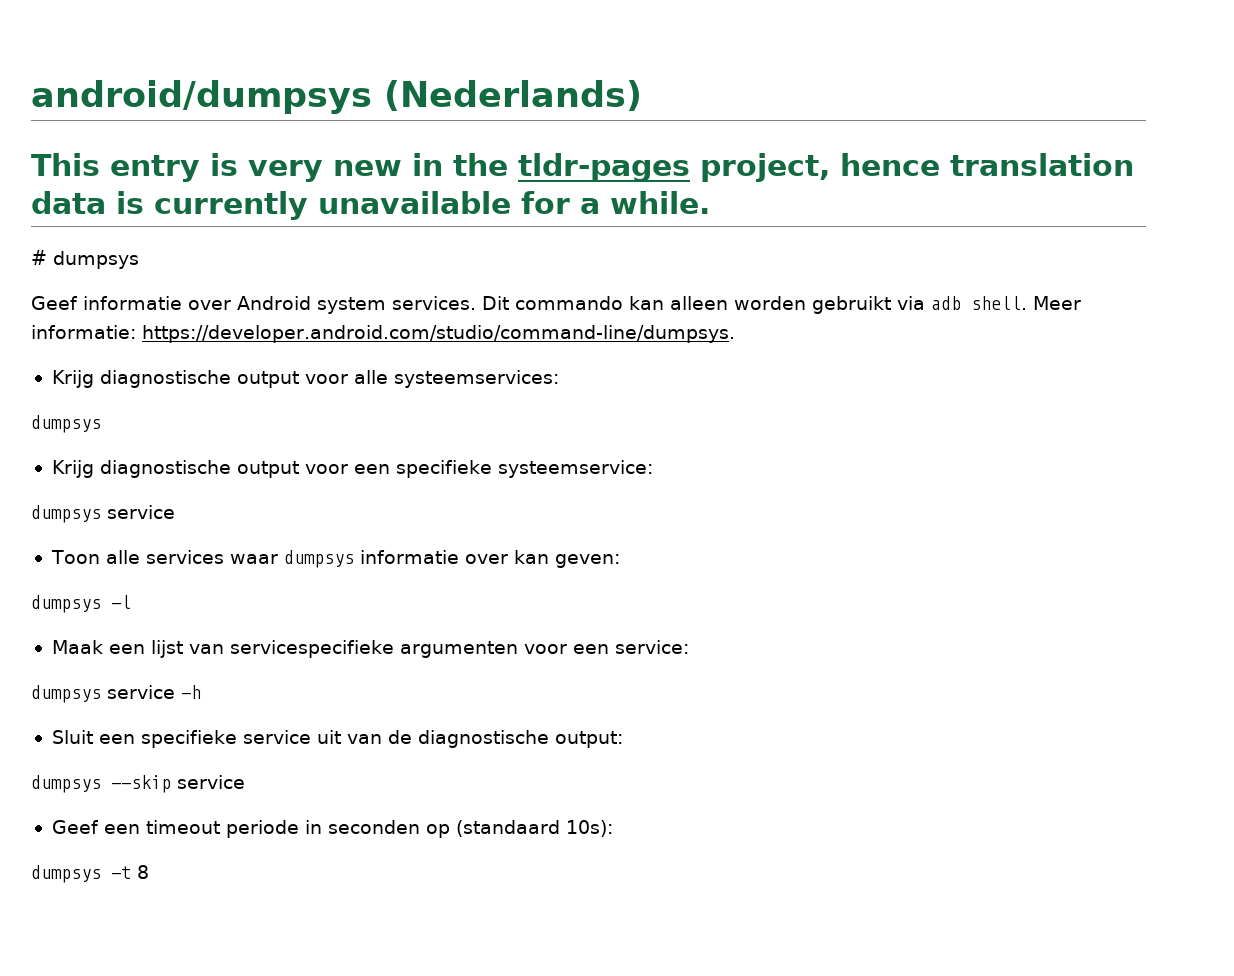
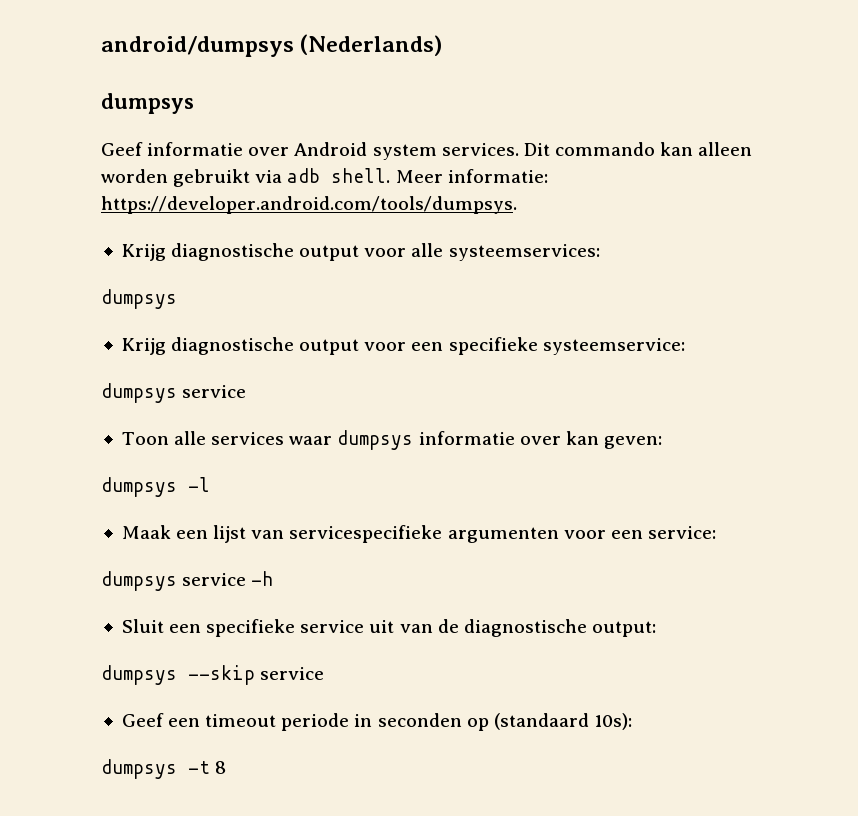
[31,153,1134,182] [31,191,710,220] [31,250,47,265] This entry is very new in the tldr-pages project, hence translation data is currently unavailable for a while. // # -> (443, 45) none
[142,325,735,343] https://developer.android.com/studio/command-line/dumpsys. -> [101,196,517,214] https://developer.android.com/tools/dumpsys.

